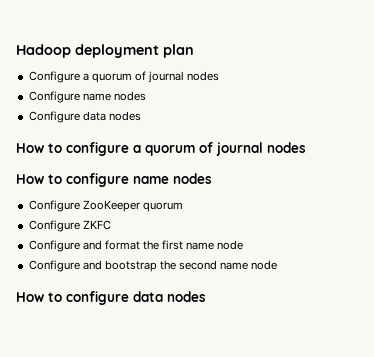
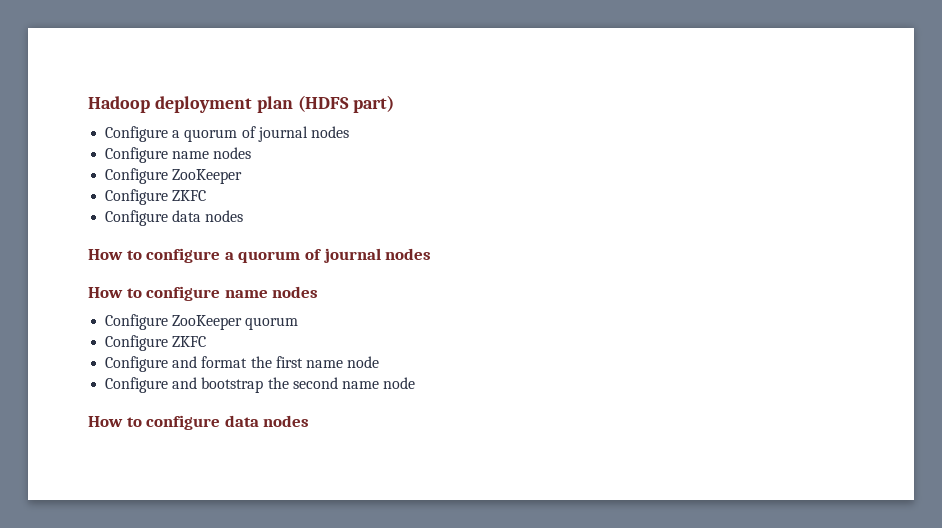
(194, 51) none -> [297,95,395,113] (HDFS part)
(146, 96) none -> [105,168,243,184] [105,189,207,205] // Configure ZooKeeper // Configure ZKFC

